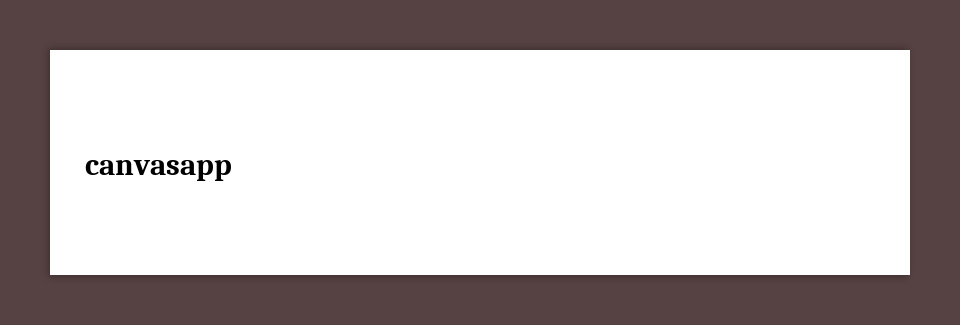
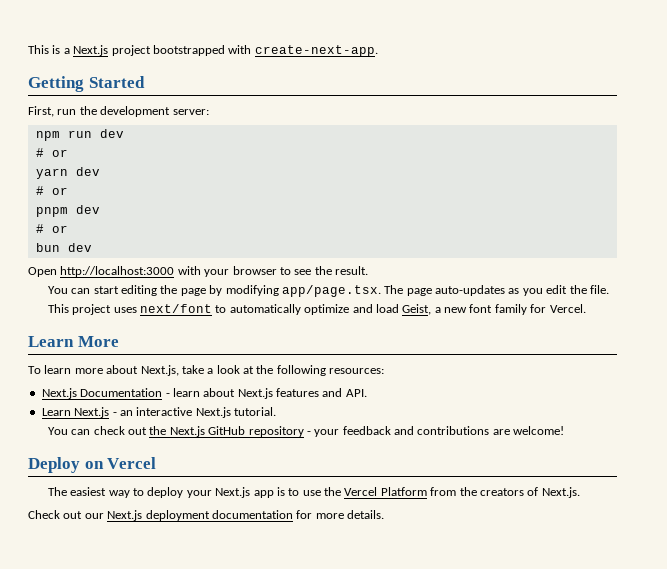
[85,160,232,181] canvasapp -> [28,45,378,57] [28,76,145,92] [28,106,209,117] [35,129,124,141] [35,148,68,157] [35,167,100,179] [35,186,68,195] [35,205,100,217] [35,224,68,233] [35,243,92,252] [28,266,368,277] [47,285,609,297] [47,304,586,315] [28,336,119,347] [28,365,385,376] [41,388,367,399] [41,407,276,418] [47,426,565,437] [28,457,157,473] [47,487,580,498] [28,510,384,521] This is a Next.js project bootstrapped with create-next-app. // Getting Started // First, run the development server: // npm run dev // # or // yarn dev // # or // pnpm dev // # or // bun dev // Open http://localhost:3000 with your browser to see the result. // You can start editing the page by modifying app/page.tsx. The page auto-updates as you edit the file. // This project uses next/font to automatically optimize and load Geist, a new font family for Vercel. // Learn More // To learn more about Next.js, take a look at the following resources: // Next.js Documentation - learn about Next.js features and API. // Learn Next.js - an interactive Next.js tutorial. // You can check out the Next.js GitHub repository - your feedback and contributions are welcome! // Deploy on Vercel // The easiest way to deploy your Next.js app is to use the Vercel Platform from the creators of Next.js. // Check out our Next.js deployment documentation for more details.

